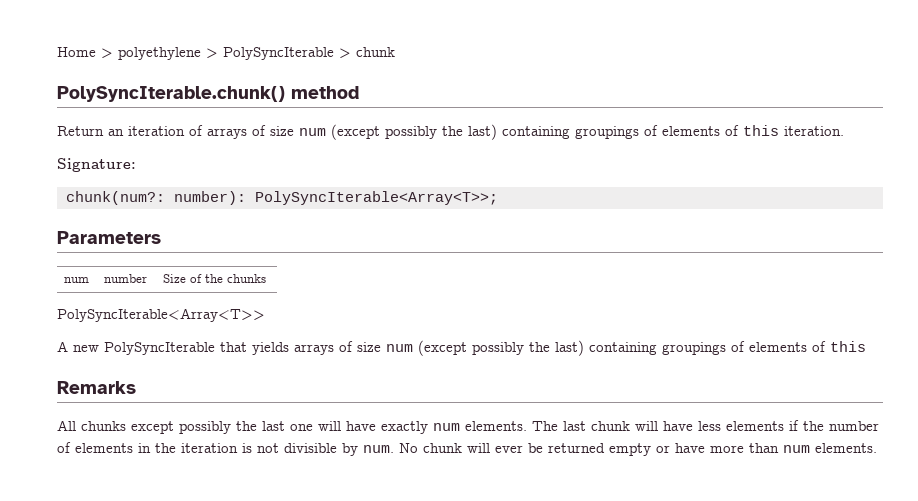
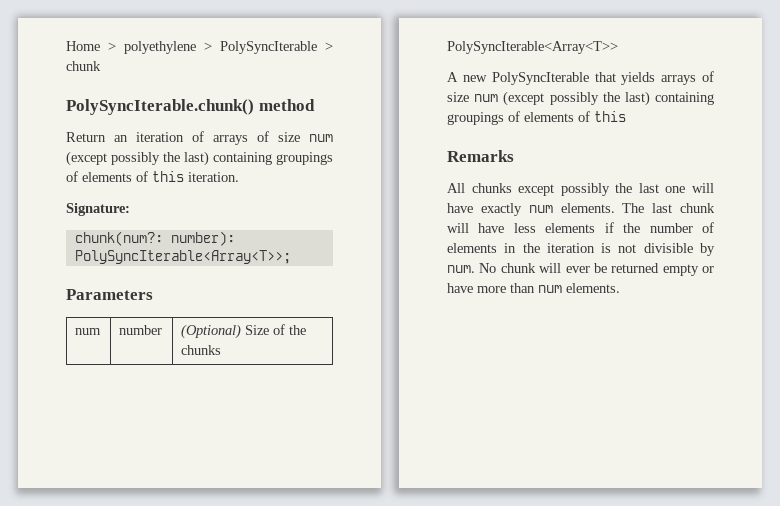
(148, 278) none -> [181,324,242,339] (Optional)

